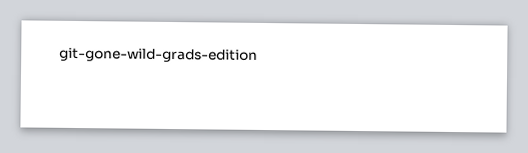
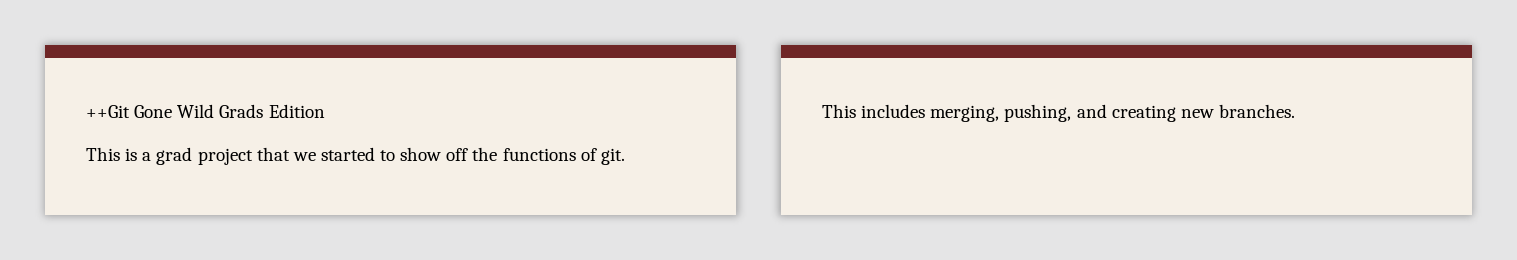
[59,47,258,63] git-gone-wild-grads-edition -> [86,104,325,118] [86,147,625,165] [822,104,1295,122] ++Git Gone Wild Grads Edition // This is a grad project that we started to show off the functions of git. // This includes merging, pushing, and creating new branches.

